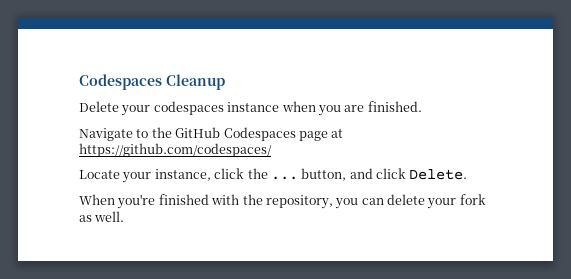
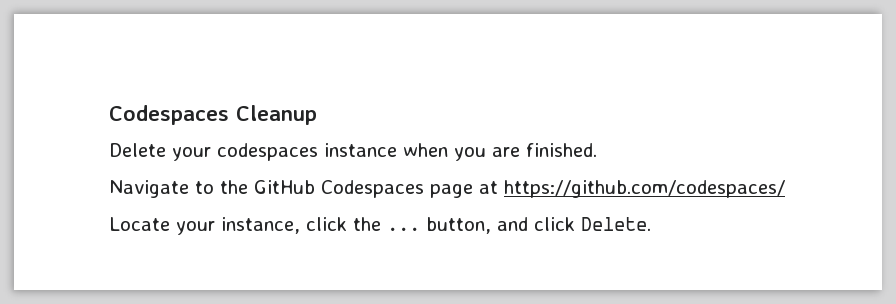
[79,194,486,209] [79,211,125,222] // When you're finished with the repository, you can delete your fork as well. -> (651, 224) none

